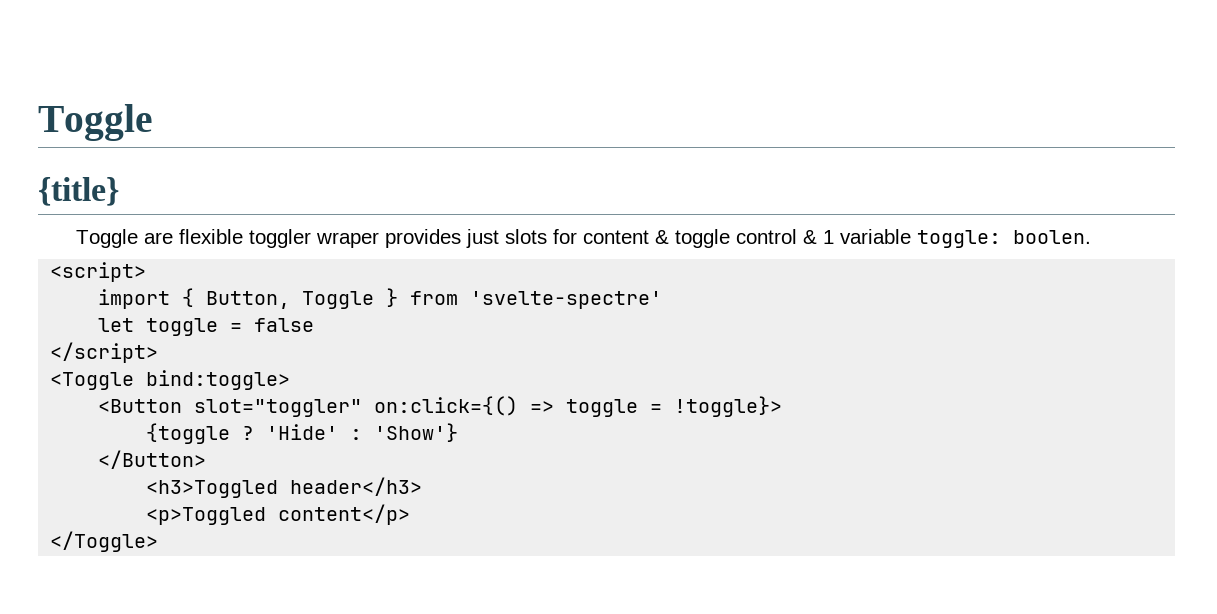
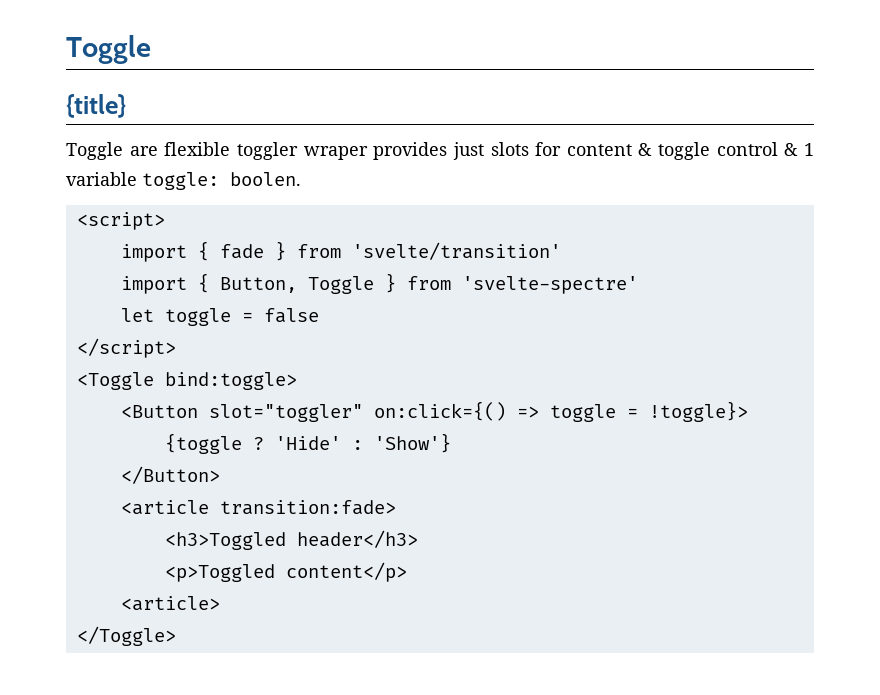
(147, 272) none -> [120,241,561,262] // import { fade } from 'svelte/transition'
(207, 459) none -> [120,500,396,515] // <article transition:fade>
(411, 514) none -> [120,596,220,611] // <article>

